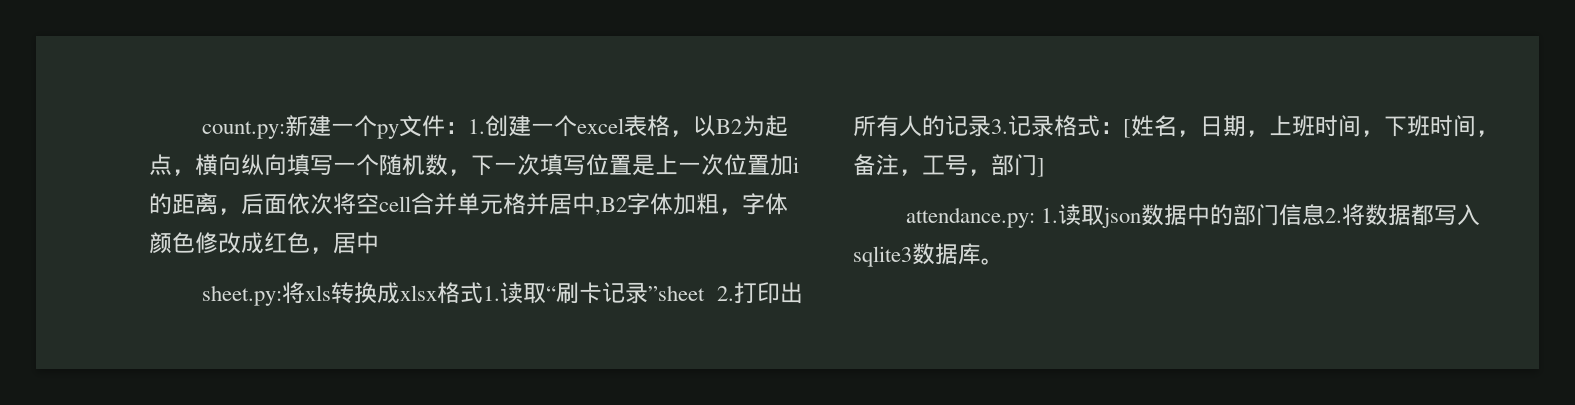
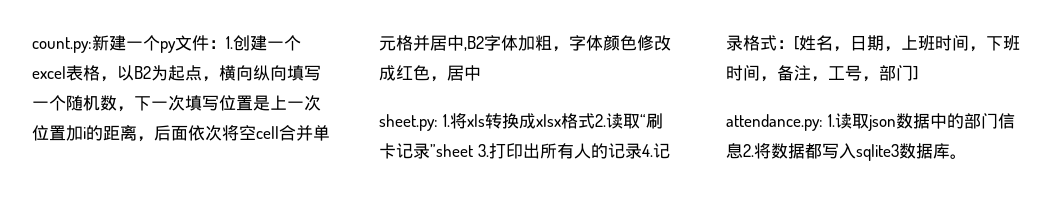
(282, 295) none -> [442,114,450,127] 1.
[482,286,500,301] 1. -> [594,114,606,127] 2.
[717,286,734,301] 2. -> [477,144,489,157] 3.
[991,119,1008,134] 3. -> [641,144,653,157] 4.

